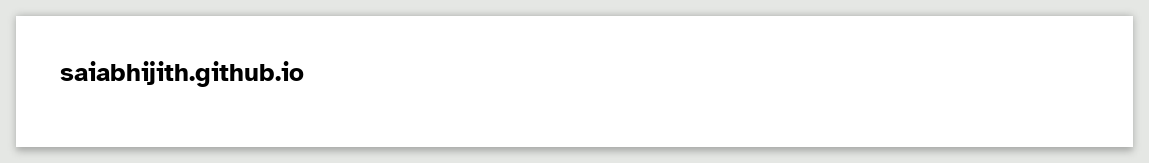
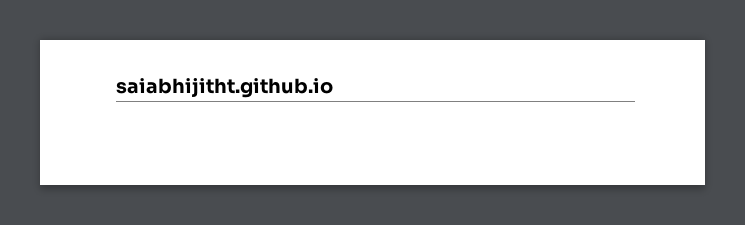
[60,61,304,87] saiabhijith.github.io -> [116,77,333,98] saiabhijitht.github.io

